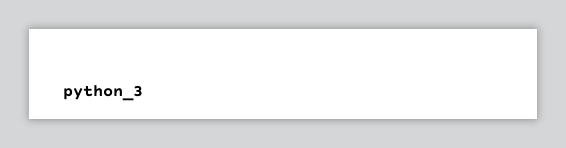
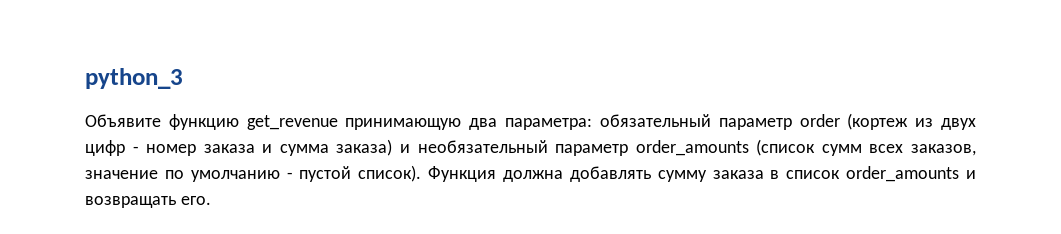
(143, 93) none -> [85,113,977,130] [85,139,976,156] [85,165,977,182] [85,196,211,208] // Объявите функцию get_revenue принимающую два параметра: обязательный параметр order (кортеж из двух цифр - номер заказа и сумма заказа) и необязательный параметр order_amounts (список сумм всех заказов, значение по умолчанию - пустой список). Функция должна добавлять сумму заказа в список order_amounts и возвращать его.

